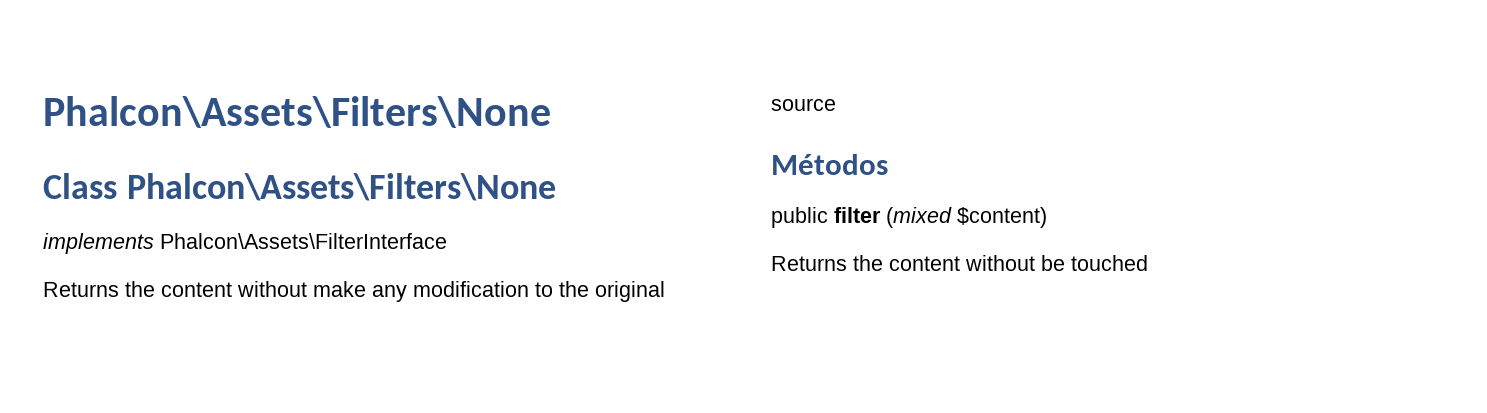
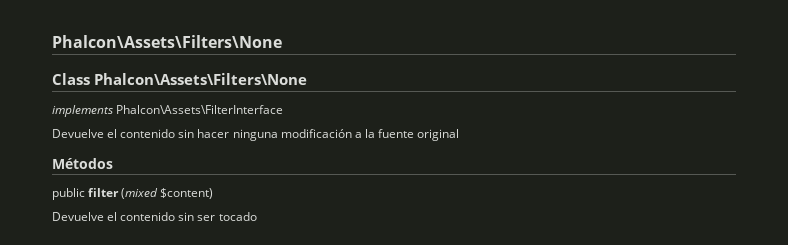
[43,281,589,302] Returns the content without make any modification to the -> [52,129,414,141] Devuelve el contenido sin hacer ninguna modificación a la fuente
[771,98,836,111] source -> (460, 135) none
[771,255,1148,271] Returns the content without be touched -> [52,212,257,221] Devuelve el contenido sin ser tocado

